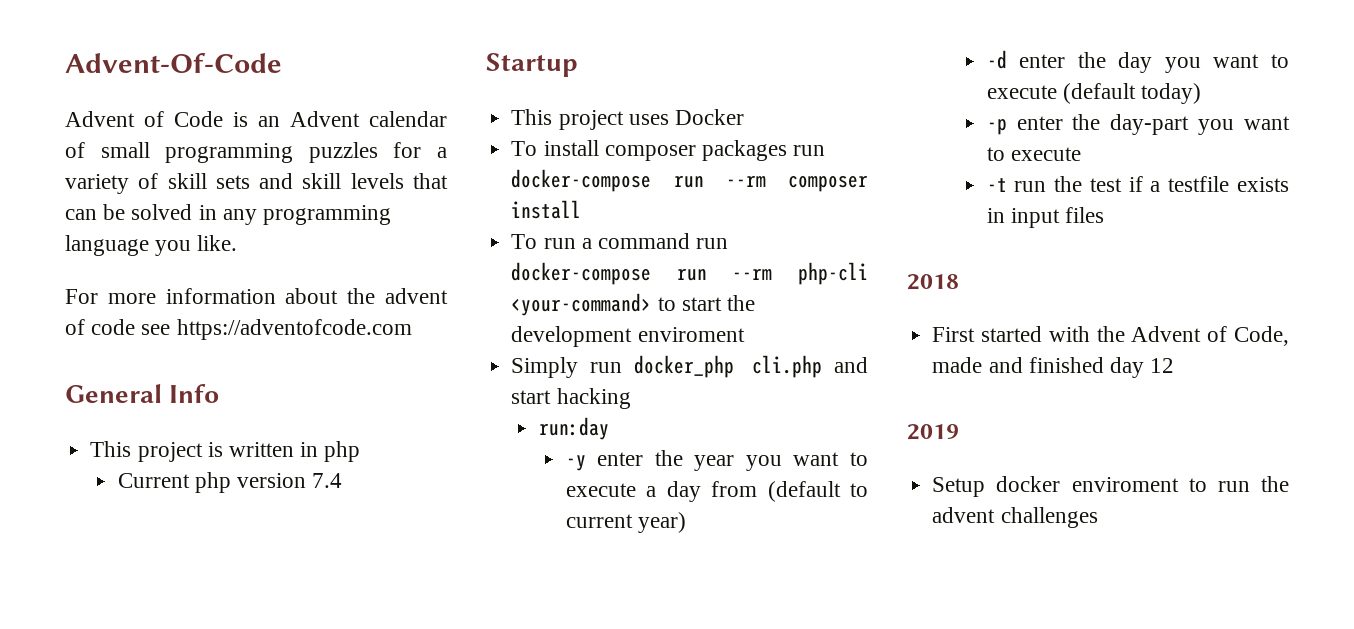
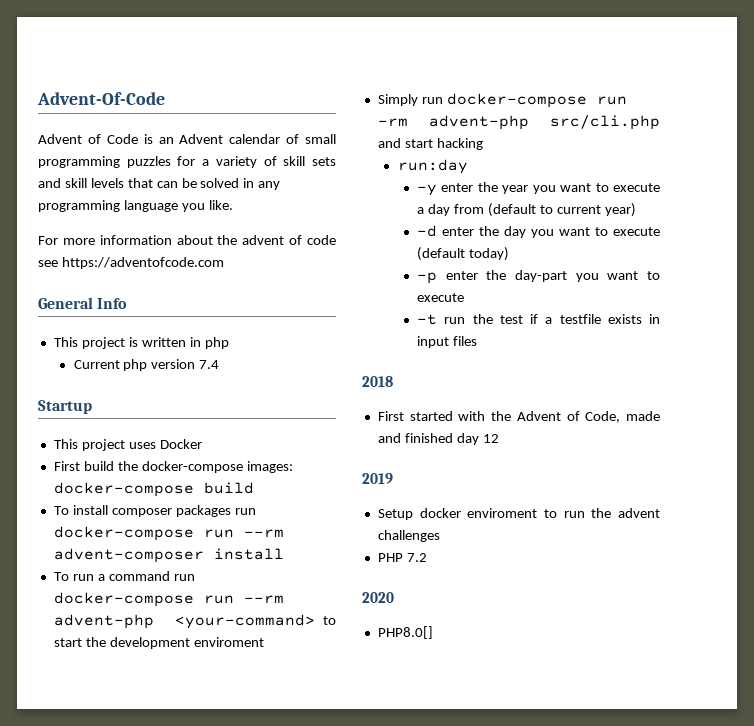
(744, 117) none -> [53,461,293,473] [53,482,254,497] // First build the docker-compose images: docker-compose build
[788,175,868,192] composer -> [53,548,204,563] advent-composer
[798,262,868,285] php-cli -> [53,614,154,629] advent-php
[633,355,823,378] docker_php cli.php -> [446,93,627,108] [377,115,660,130] docker-compose run -rm advent-php src/cli.php
(1098, 517) none -> [377,553,427,562] [362,592,394,603] [377,626,433,639] // PHP 7.2 // 2020 // PHP8.0[]

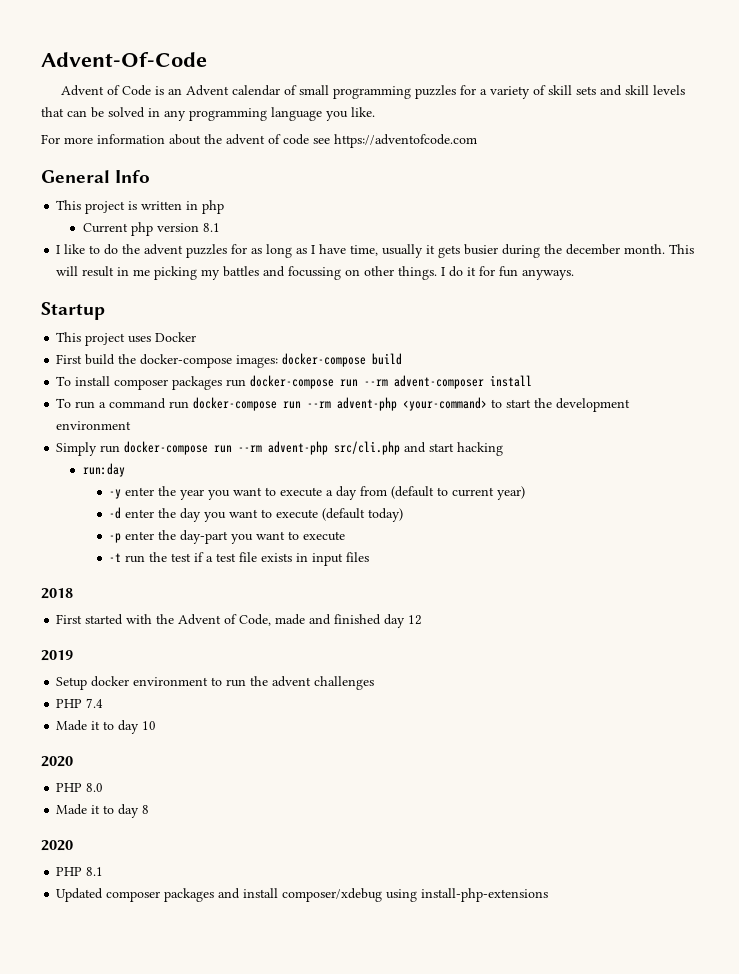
[199,360,220,369] 7.4 -> [202,223,220,232] [56,244,695,258] [56,266,575,280] 8.1 // I like to do the advent puzzles for as long as I have time, usually it gets busier during the december month. This will result in me picking my battles and focussing on other things. I do it for fun anyways.
[193,637,264,647] enviroment -> [56,421,132,430] environment
[377,118,408,127] -rm -> [238,445,263,452] --rm
[559,314,601,324] testfile -> [216,552,258,562] test file
[467,508,538,518] enviroment -> [133,677,209,686] environment
[406,553,427,562] [362,592,394,603] [377,626,433,639] 7.2 // 2020 // PHP8.0[] -> [86,698,104,708] [56,720,157,734] [41,756,73,767] [56,783,104,792] [56,804,150,818] [41,840,73,851] [56,867,104,876] [56,888,549,902] 7.4 // Made it to day 10 // 2020 // PHP 8.0 // Made it to day 8 // 2020 // PHP 8.1 // Updated composer packages and install composer/xdebug using install-php-extensions

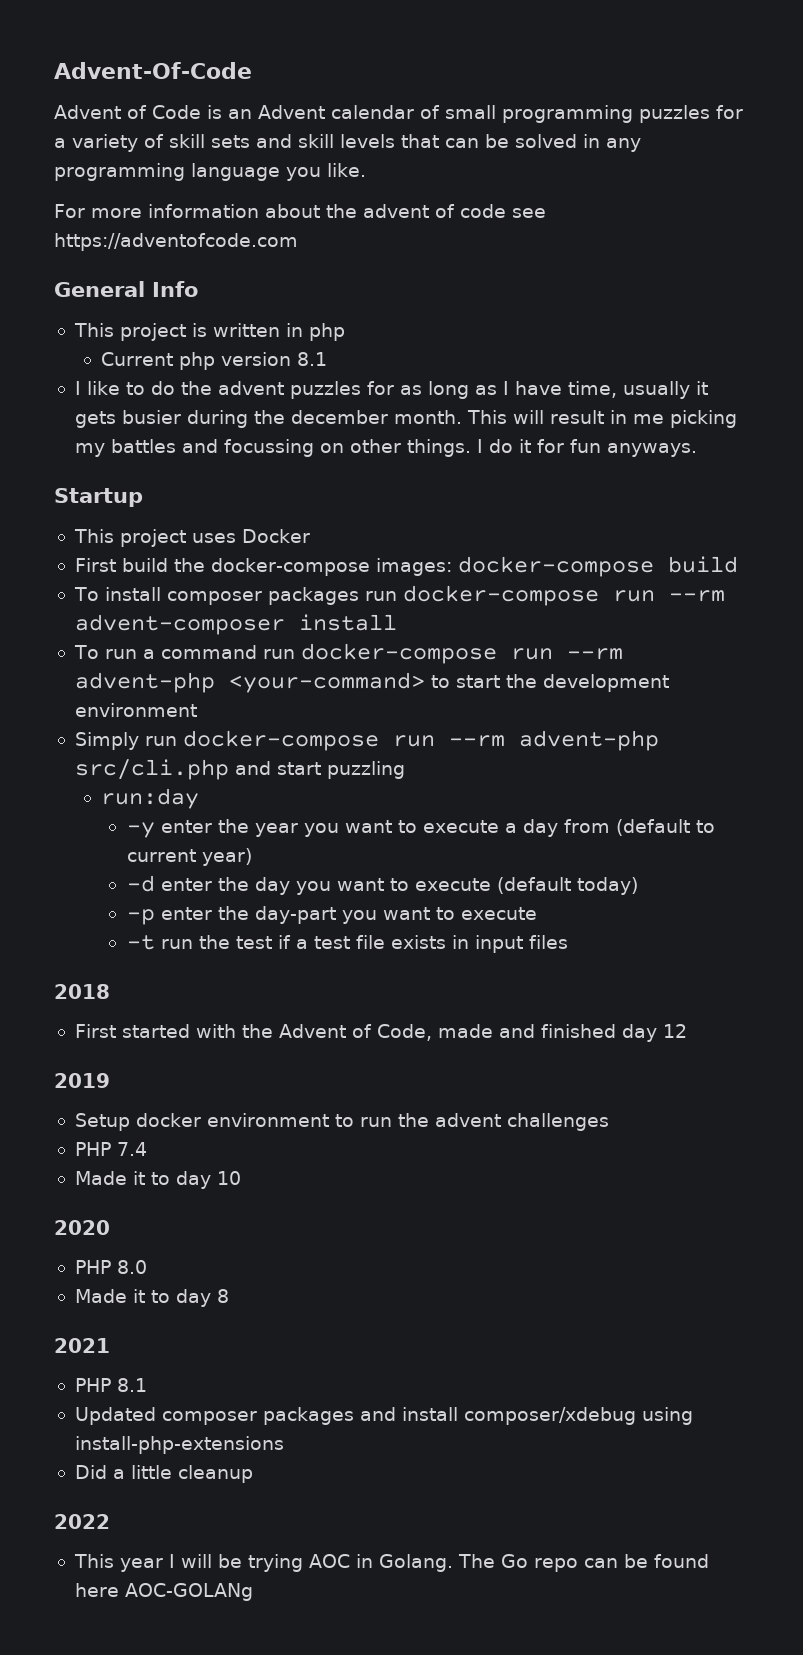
[457,442,504,456] hacking -> [326,761,405,779] puzzling
[41,840,73,851] 2020 -> [54,1338,110,1353] 2021
(549, 895) none -> [74,1465,253,1483] [54,1514,110,1529] [73,1554,709,1572] [74,1583,253,1601] // Did a little cleanup // 2022 // This year I will be trying AOC in Golang. The Go repo can be found here AOC-GOLANg

